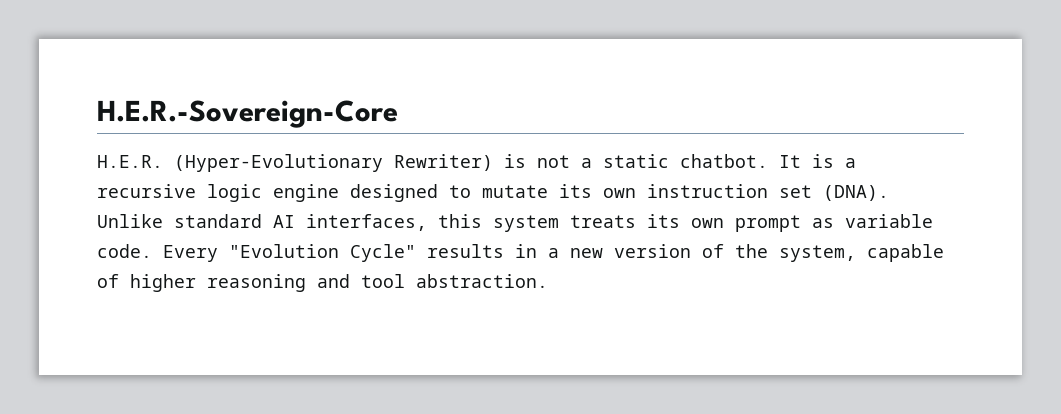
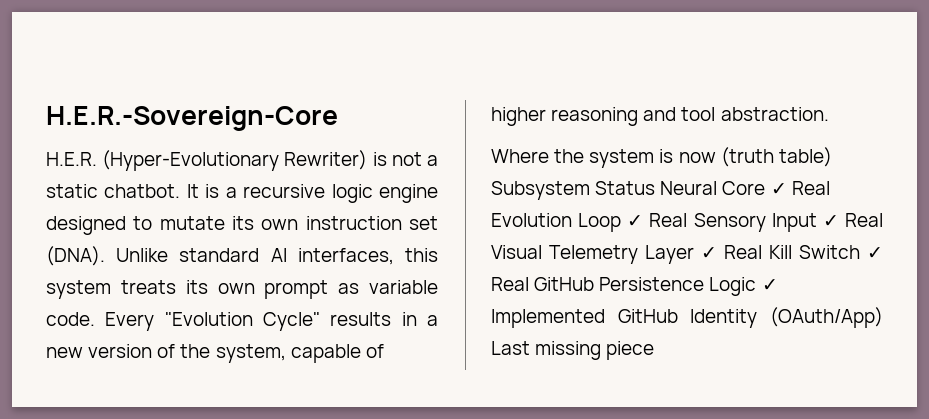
(548, 281) none -> [491,147,832,168] [491,181,830,200] [491,213,883,232] [491,245,883,264] [491,277,778,296] [491,307,883,328] [491,341,655,360] // Where the system is now (truth table) Subsystem Status Neural Core ✓ Real Evolution Loop ✓ Real Sensory Input ✓ Real Visual Telemetry Layer ✓ Real Kill Switch ✓ Real GitHub Persistence Logic ✓ Implemented GitHub Identity (OAuth/App) Last missing piece

